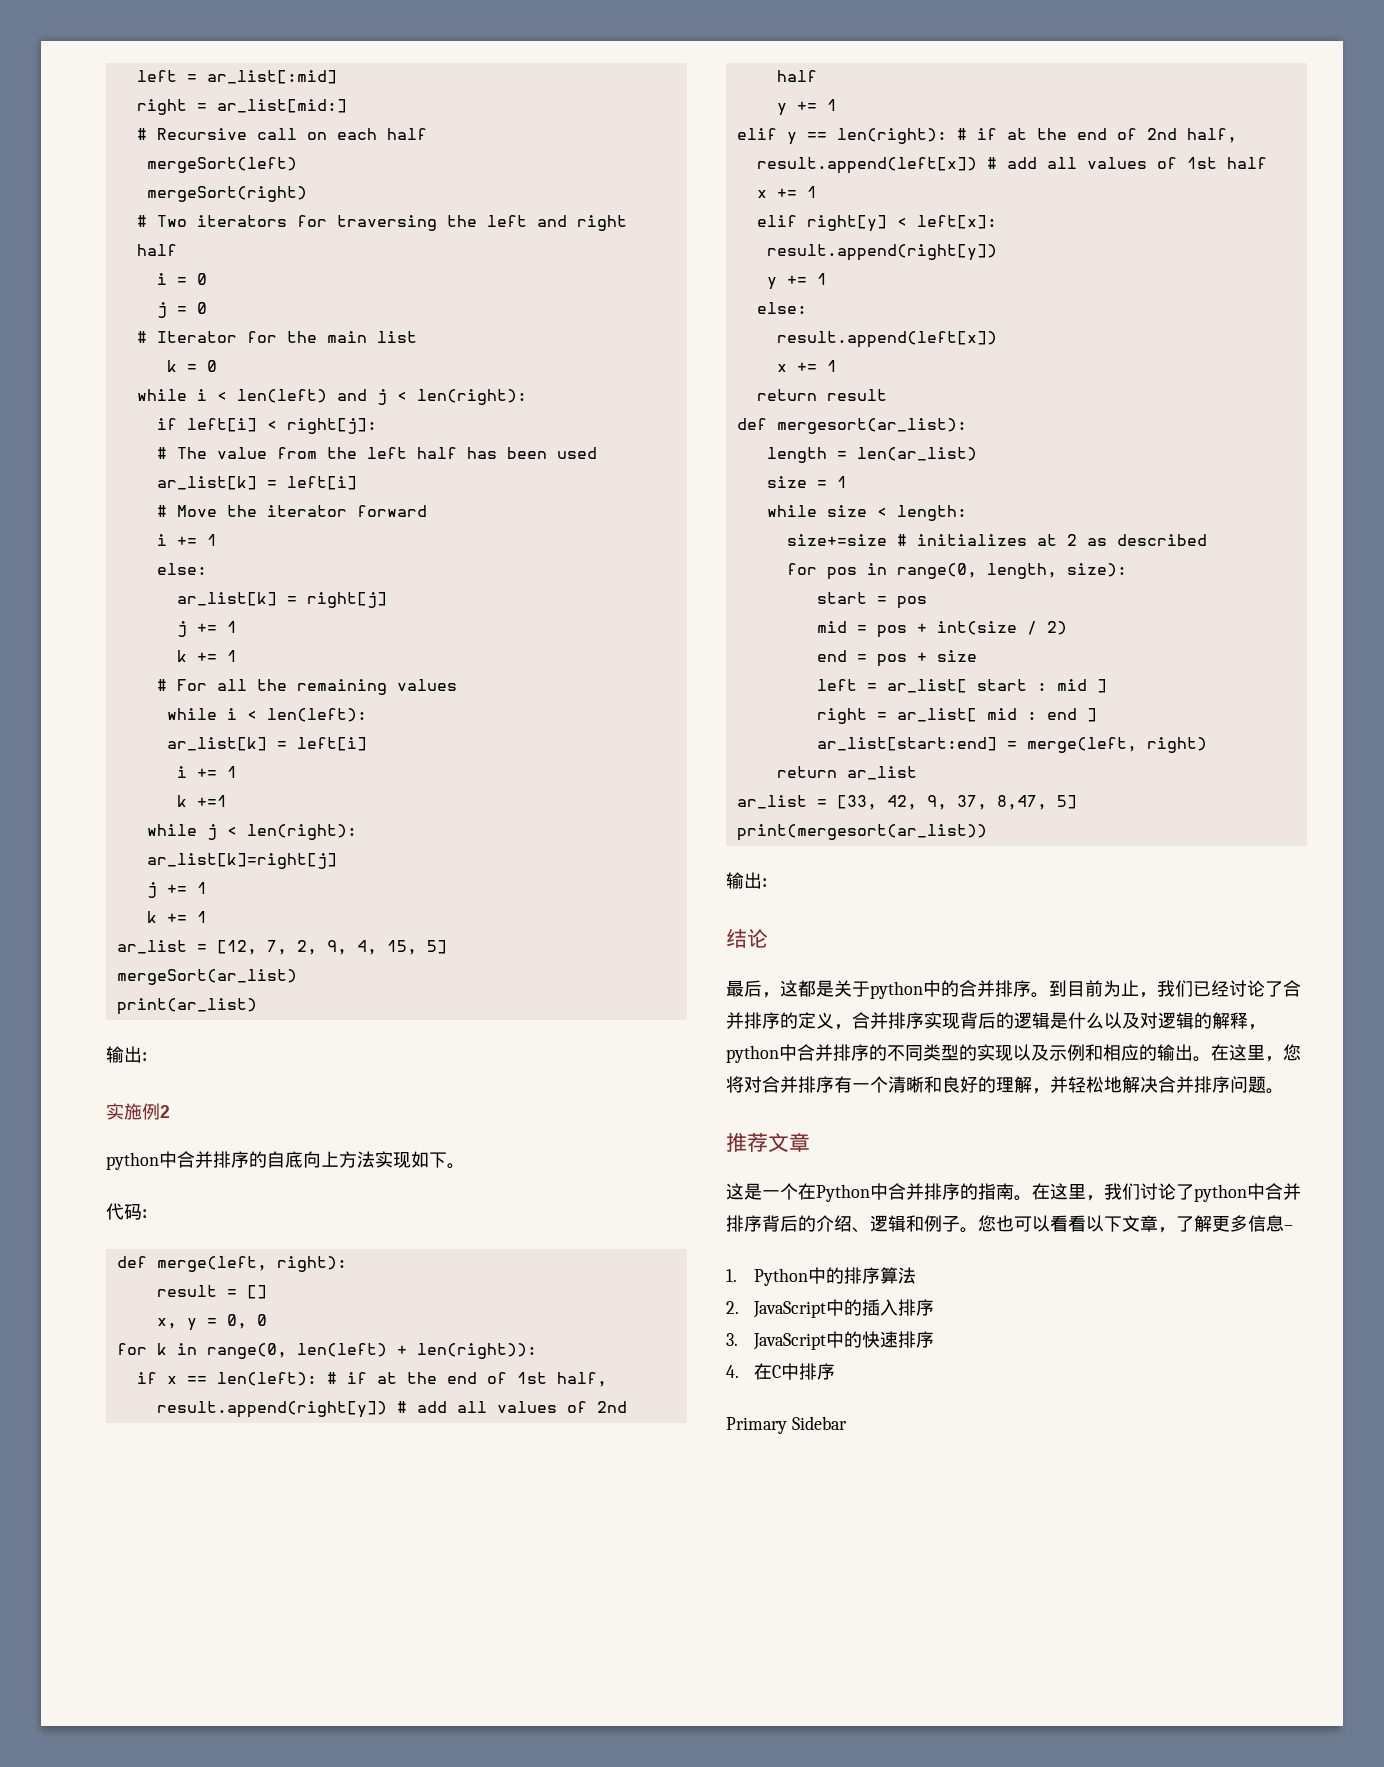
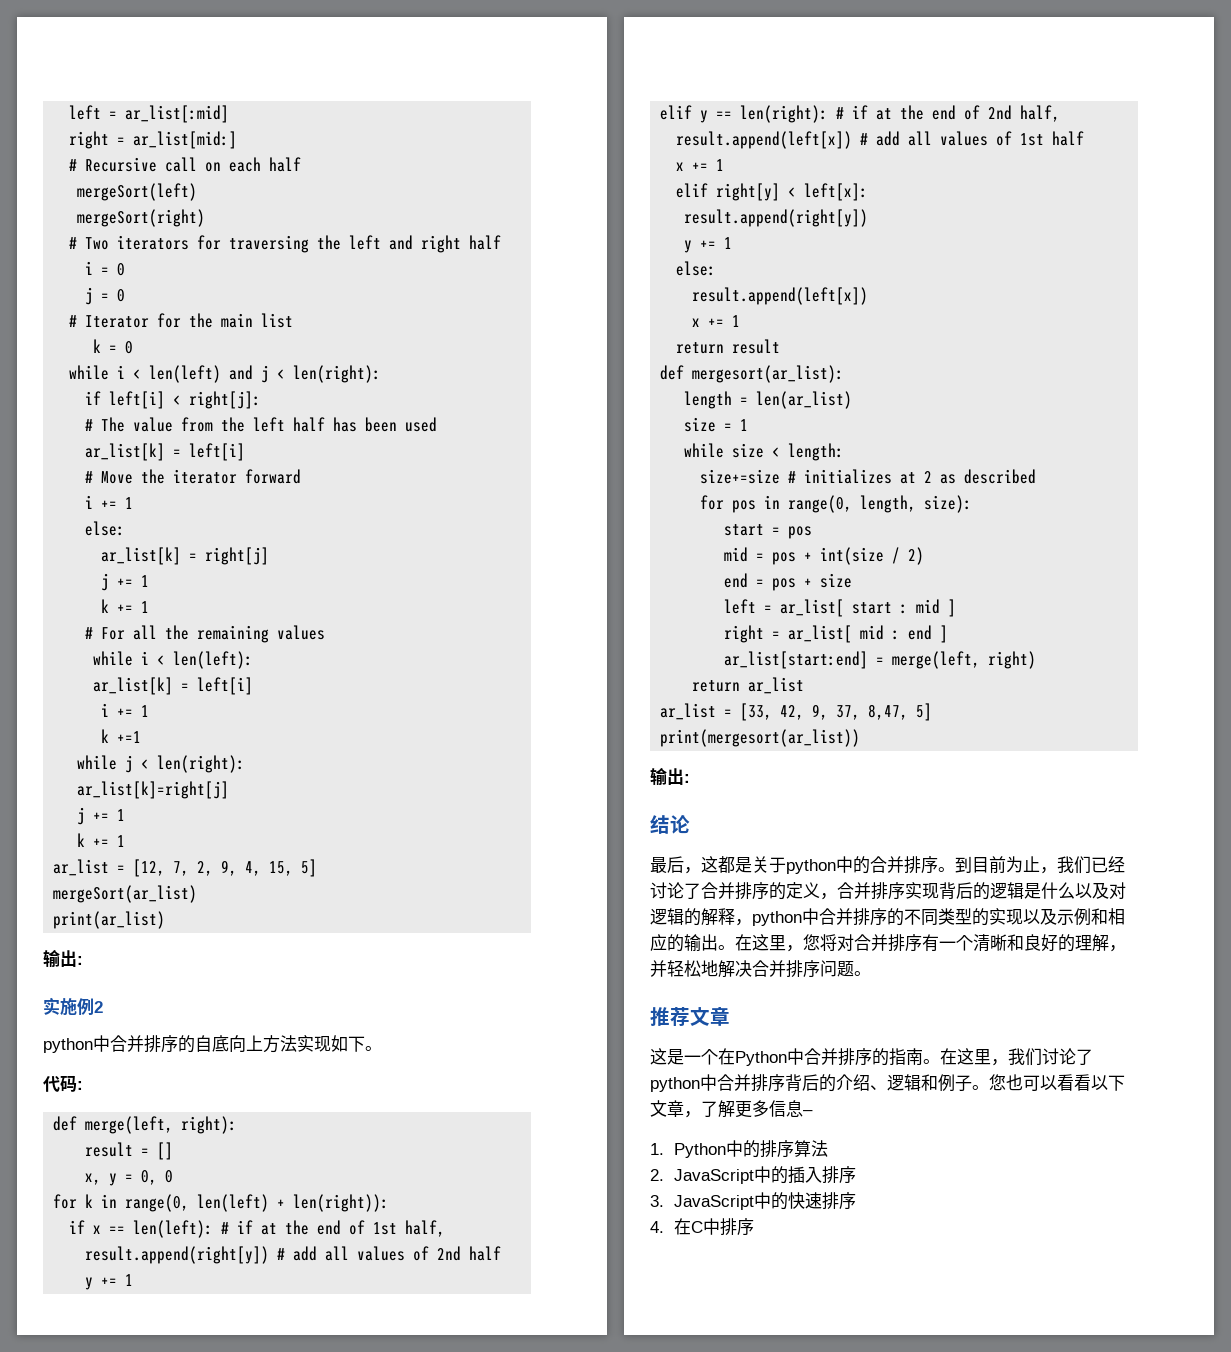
[726,1416,847,1434] // Primary Sidebar -> (754, 1227) none

